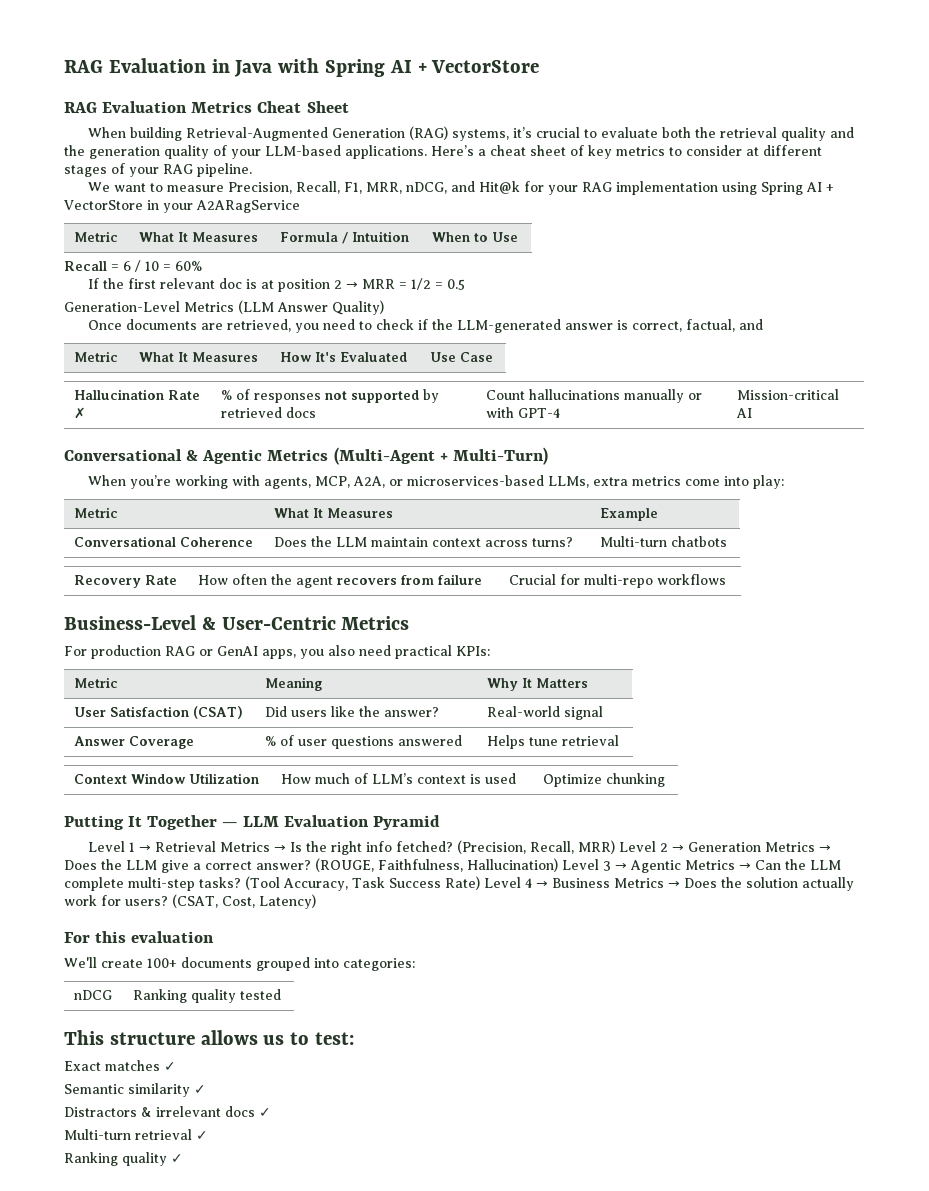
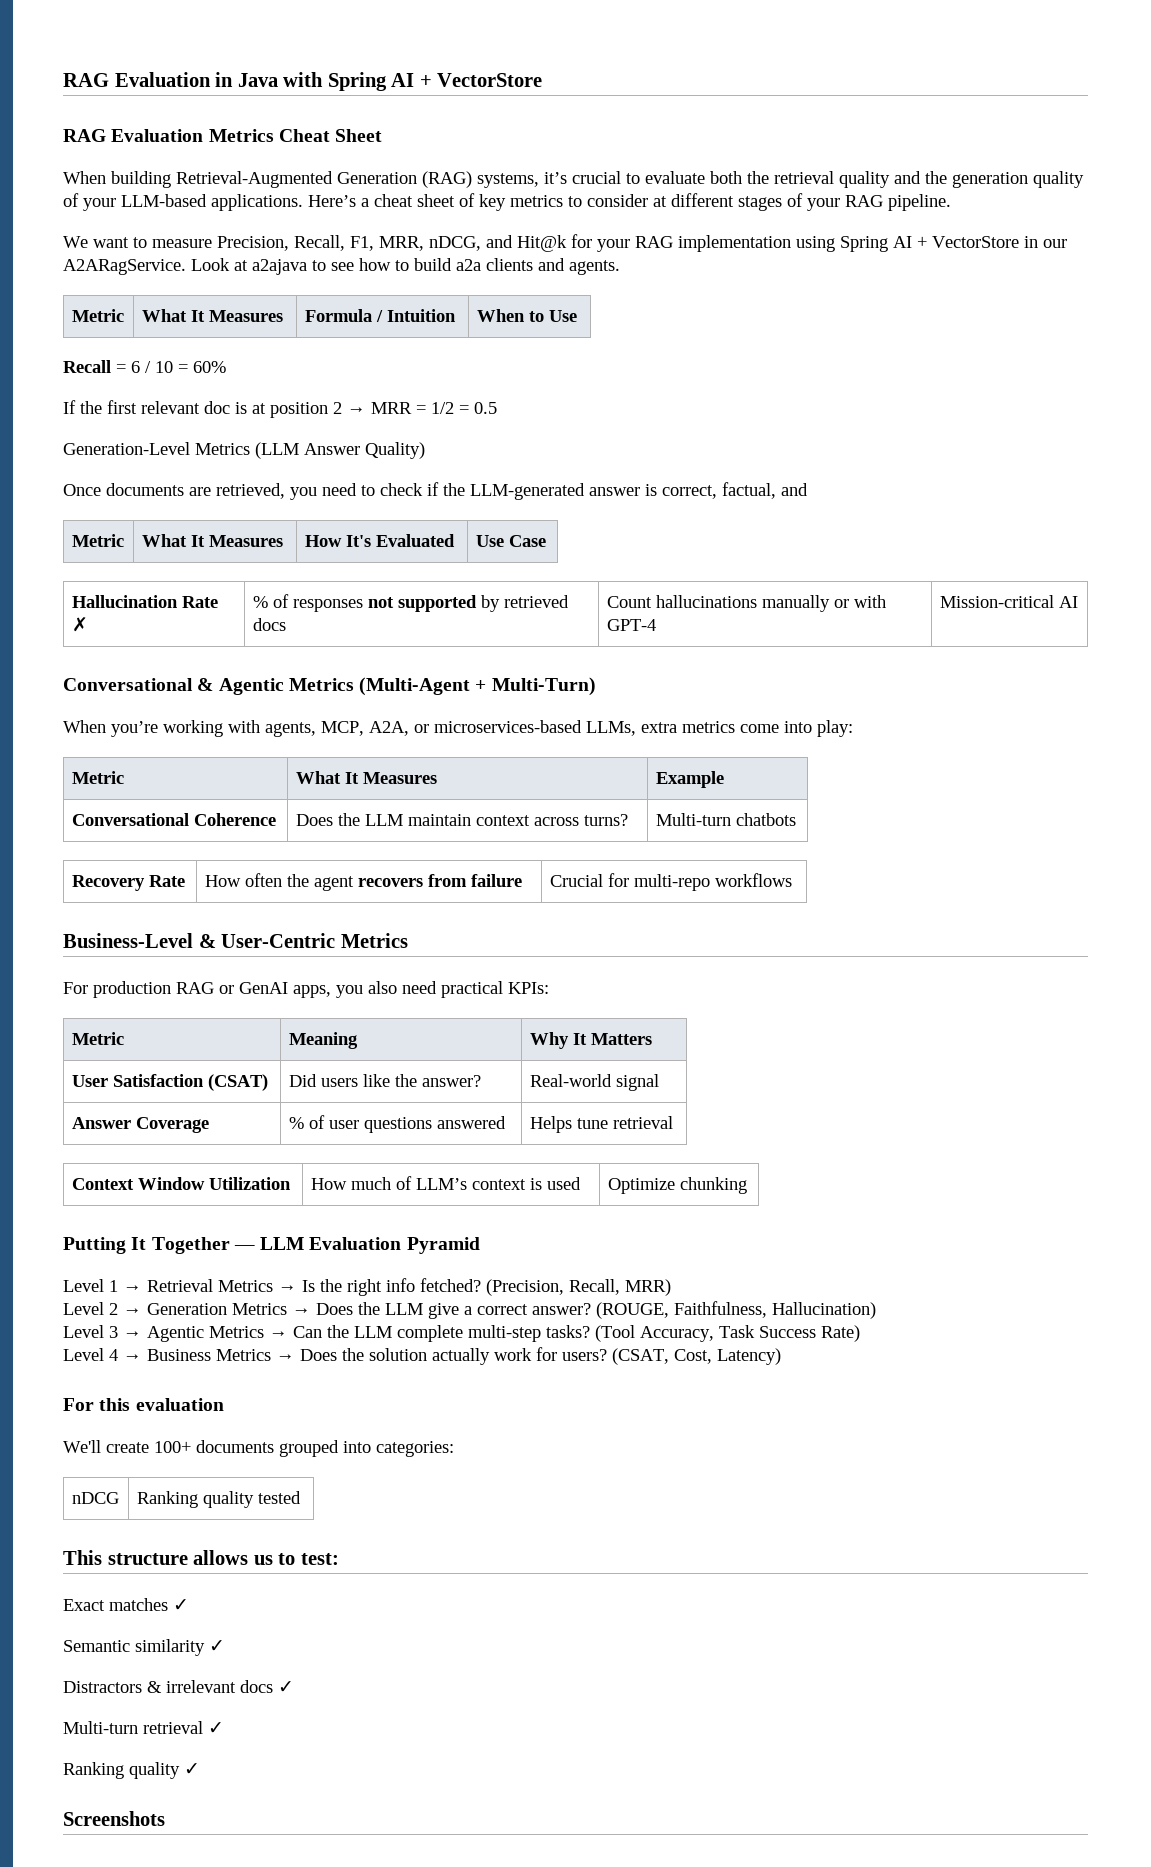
[163,200,300,213] your A2ARagService -> [1043,239,1067,248] [63,258,620,275] our A2ARagService. Look at a2ajava to see how to build a2a clients and agents.
(615, 847) none -> (671, 1287) //
(558, 865) none -> (876, 1310) //
(480, 883) none -> (860, 1333) //
(183, 1158) none -> [63,1811,165,1826] // Screenshots

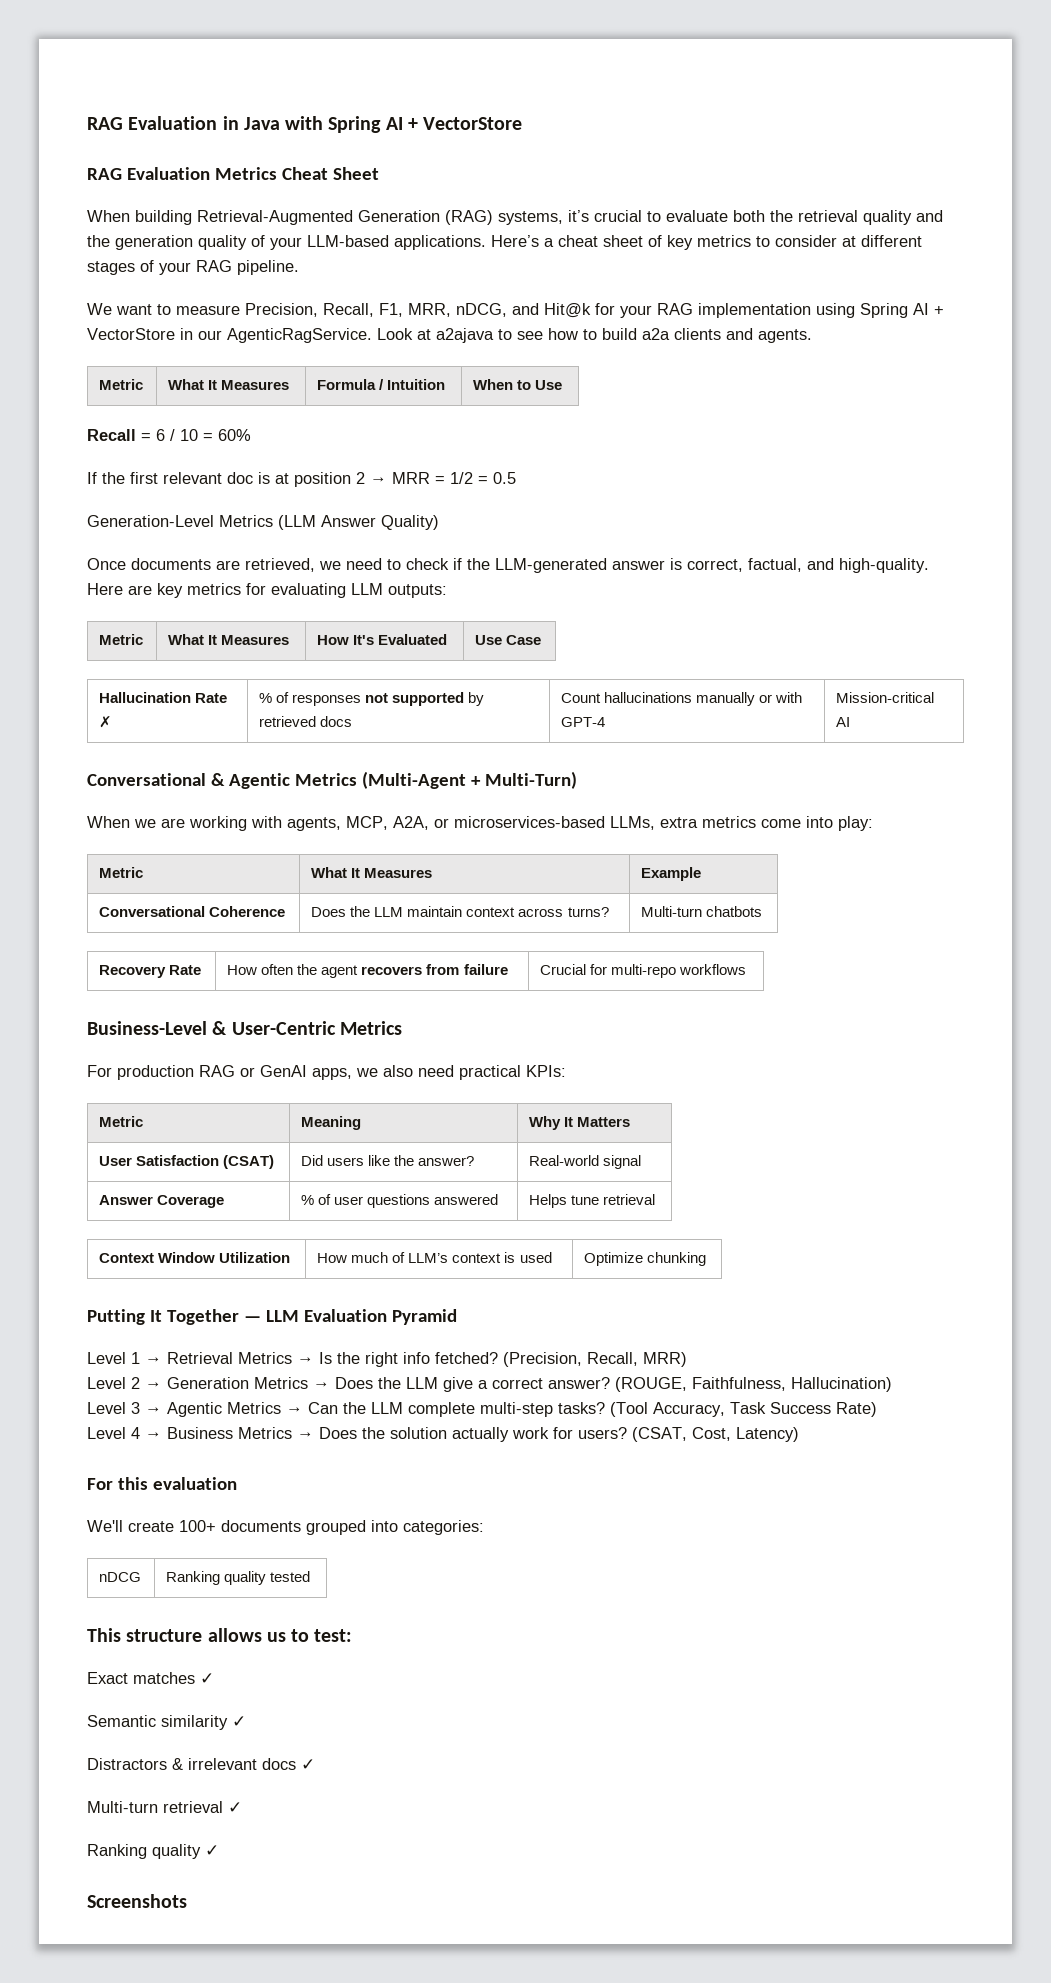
[63,259,186,275] A2ARagService. -> [227,328,372,343] AgenticRagService.
[290,487,317,500] you -> [319,561,341,570] we
(808, 489) none -> [839,558,929,573] [87,583,447,598] high-quality. Here are key metrics for evaluating LLM outputs:
[111,721,158,737] you’re -> [134,818,185,828] we are
[336,985,363,998] you -> [356,1068,378,1077] we

